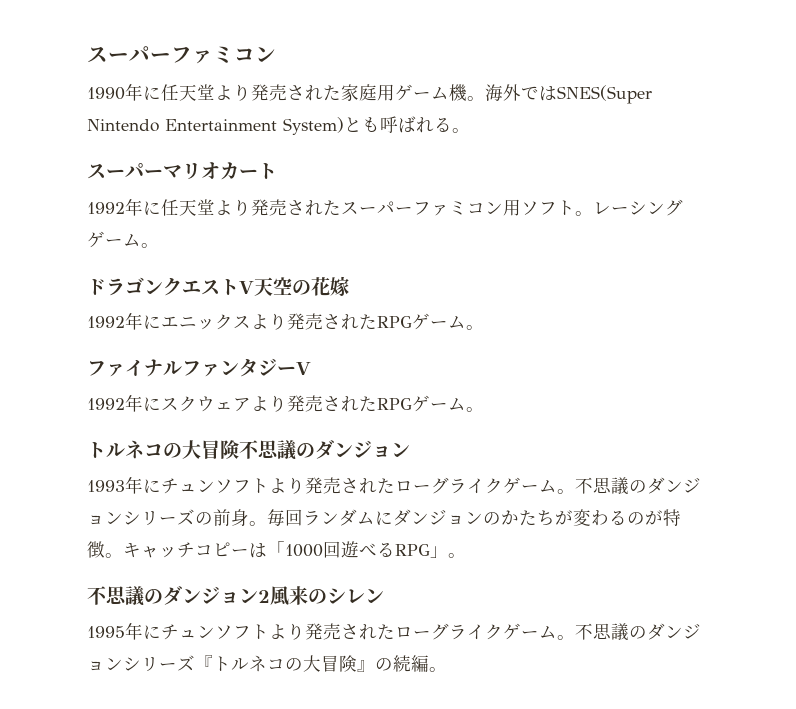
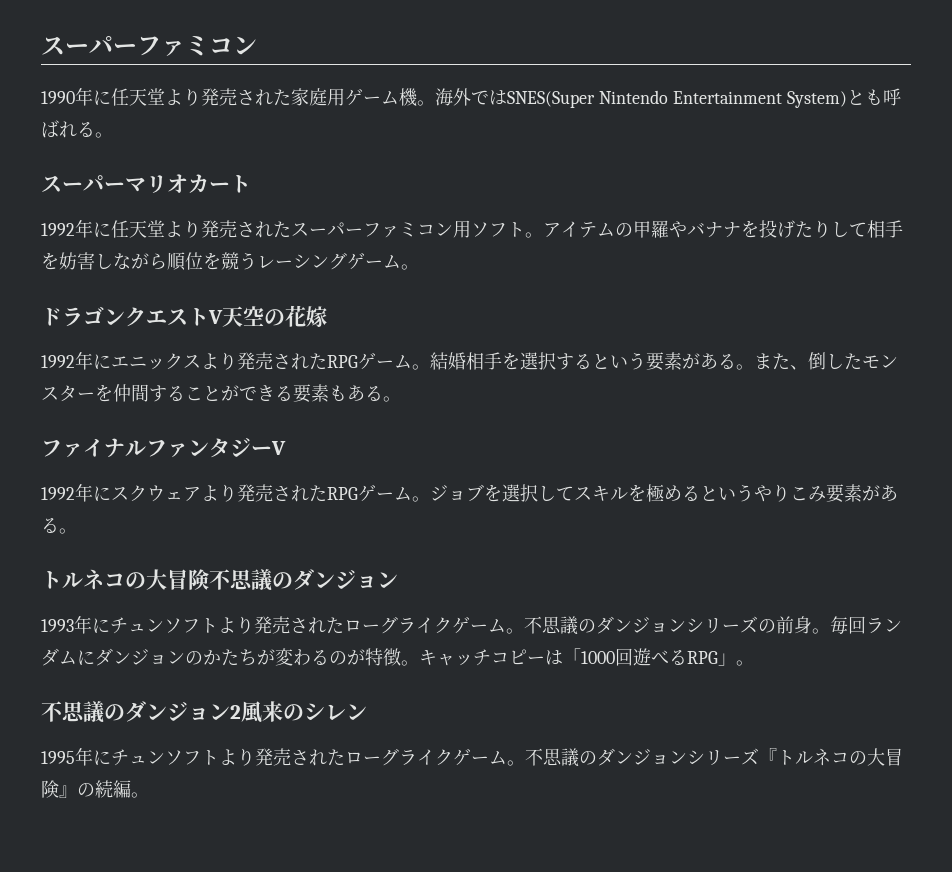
(593, 213) none -> [543,220,903,238] [41,252,257,271] アイテムの甲羅やバナナを投げたりして相手を妨害しながら順位を競う
(484, 327) none -> [430,352,898,371] [41,384,401,403] 結婚相手を選択するという要素がある。また、倒したモンスターを仲間することができる要素もある。
(484, 409) none -> [430,484,898,503] [41,518,77,534] ジョブを選択してスキルを極めるというやりこみ要素がある。

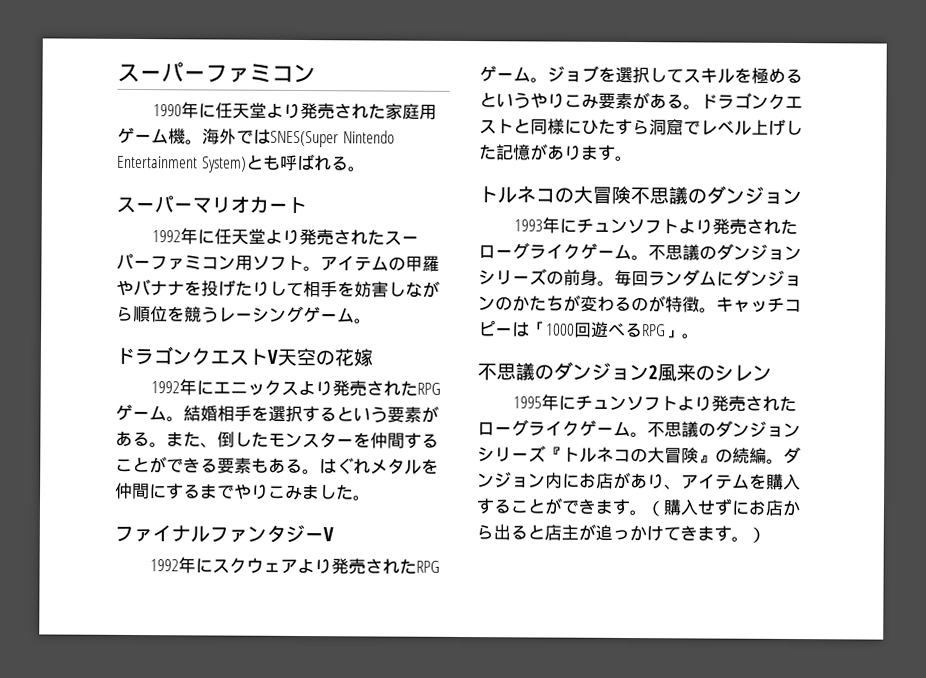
(401, 399) none -> [319,457,439,475] [115,482,371,501] はぐれメタルを仲間にするまでやりこみました。
(77, 531) none -> [700,92,803,110] [479,118,803,136] [479,143,633,162] ドラゴンクエストと同様にひたすら洞窟でレベル上げした記憶があります。
(149, 795) none -> [783,446,801,465] [477,471,801,491] [476,497,801,517] [476,523,766,543] ダンジョン内にお店があり、アイテムを購入することができます。（購入せずにお店から出ると店主が追っかけてきます。）

